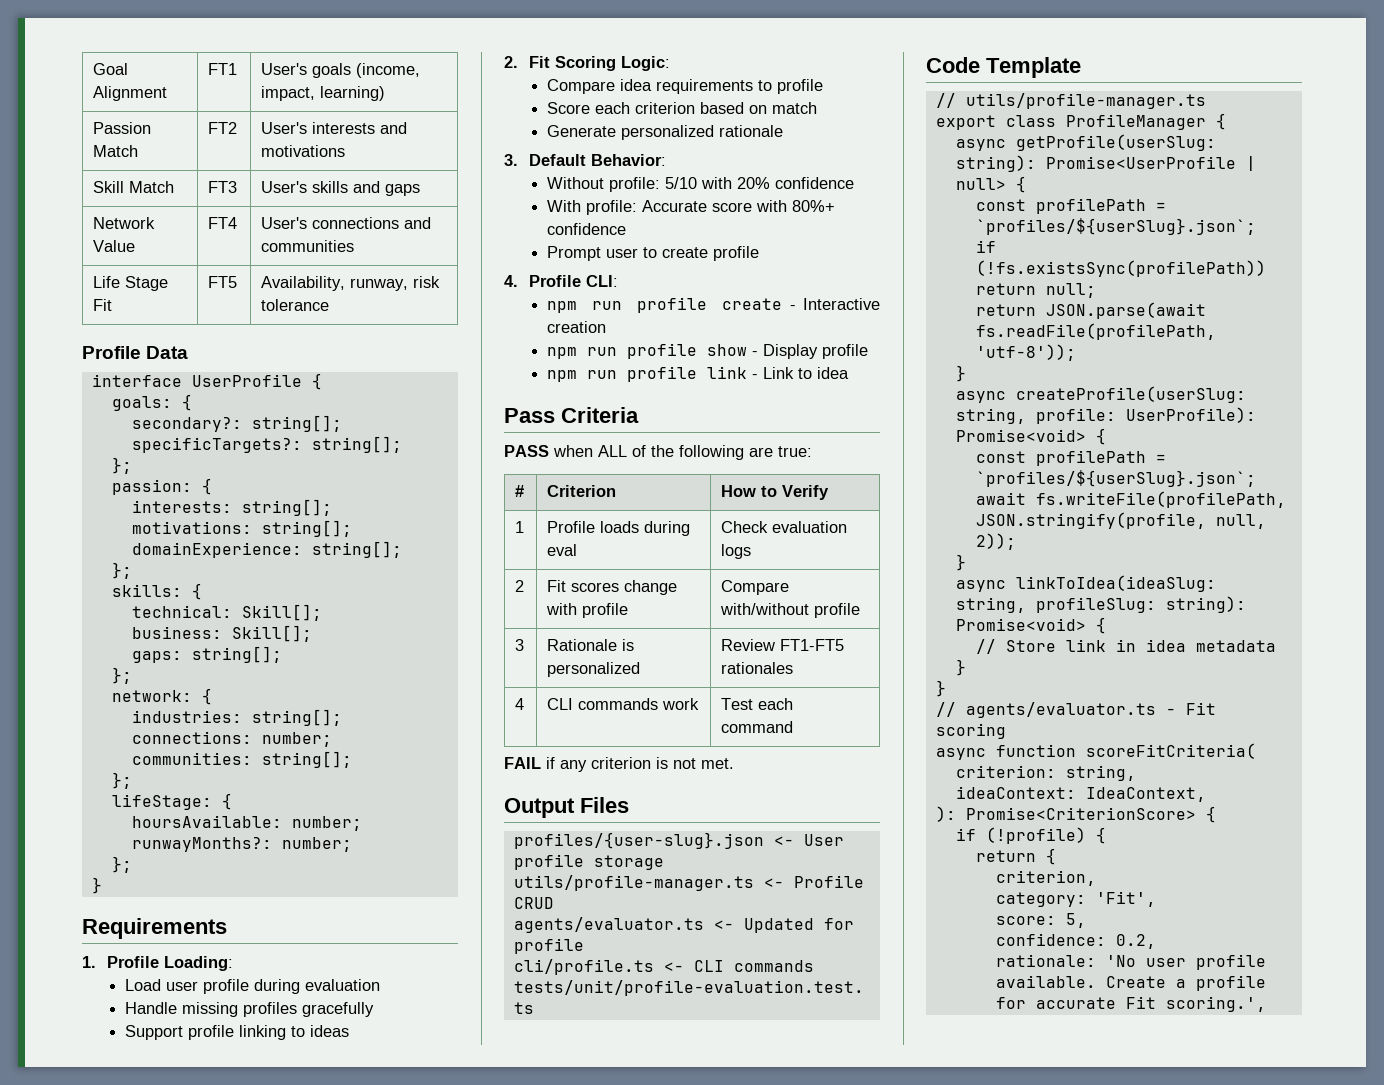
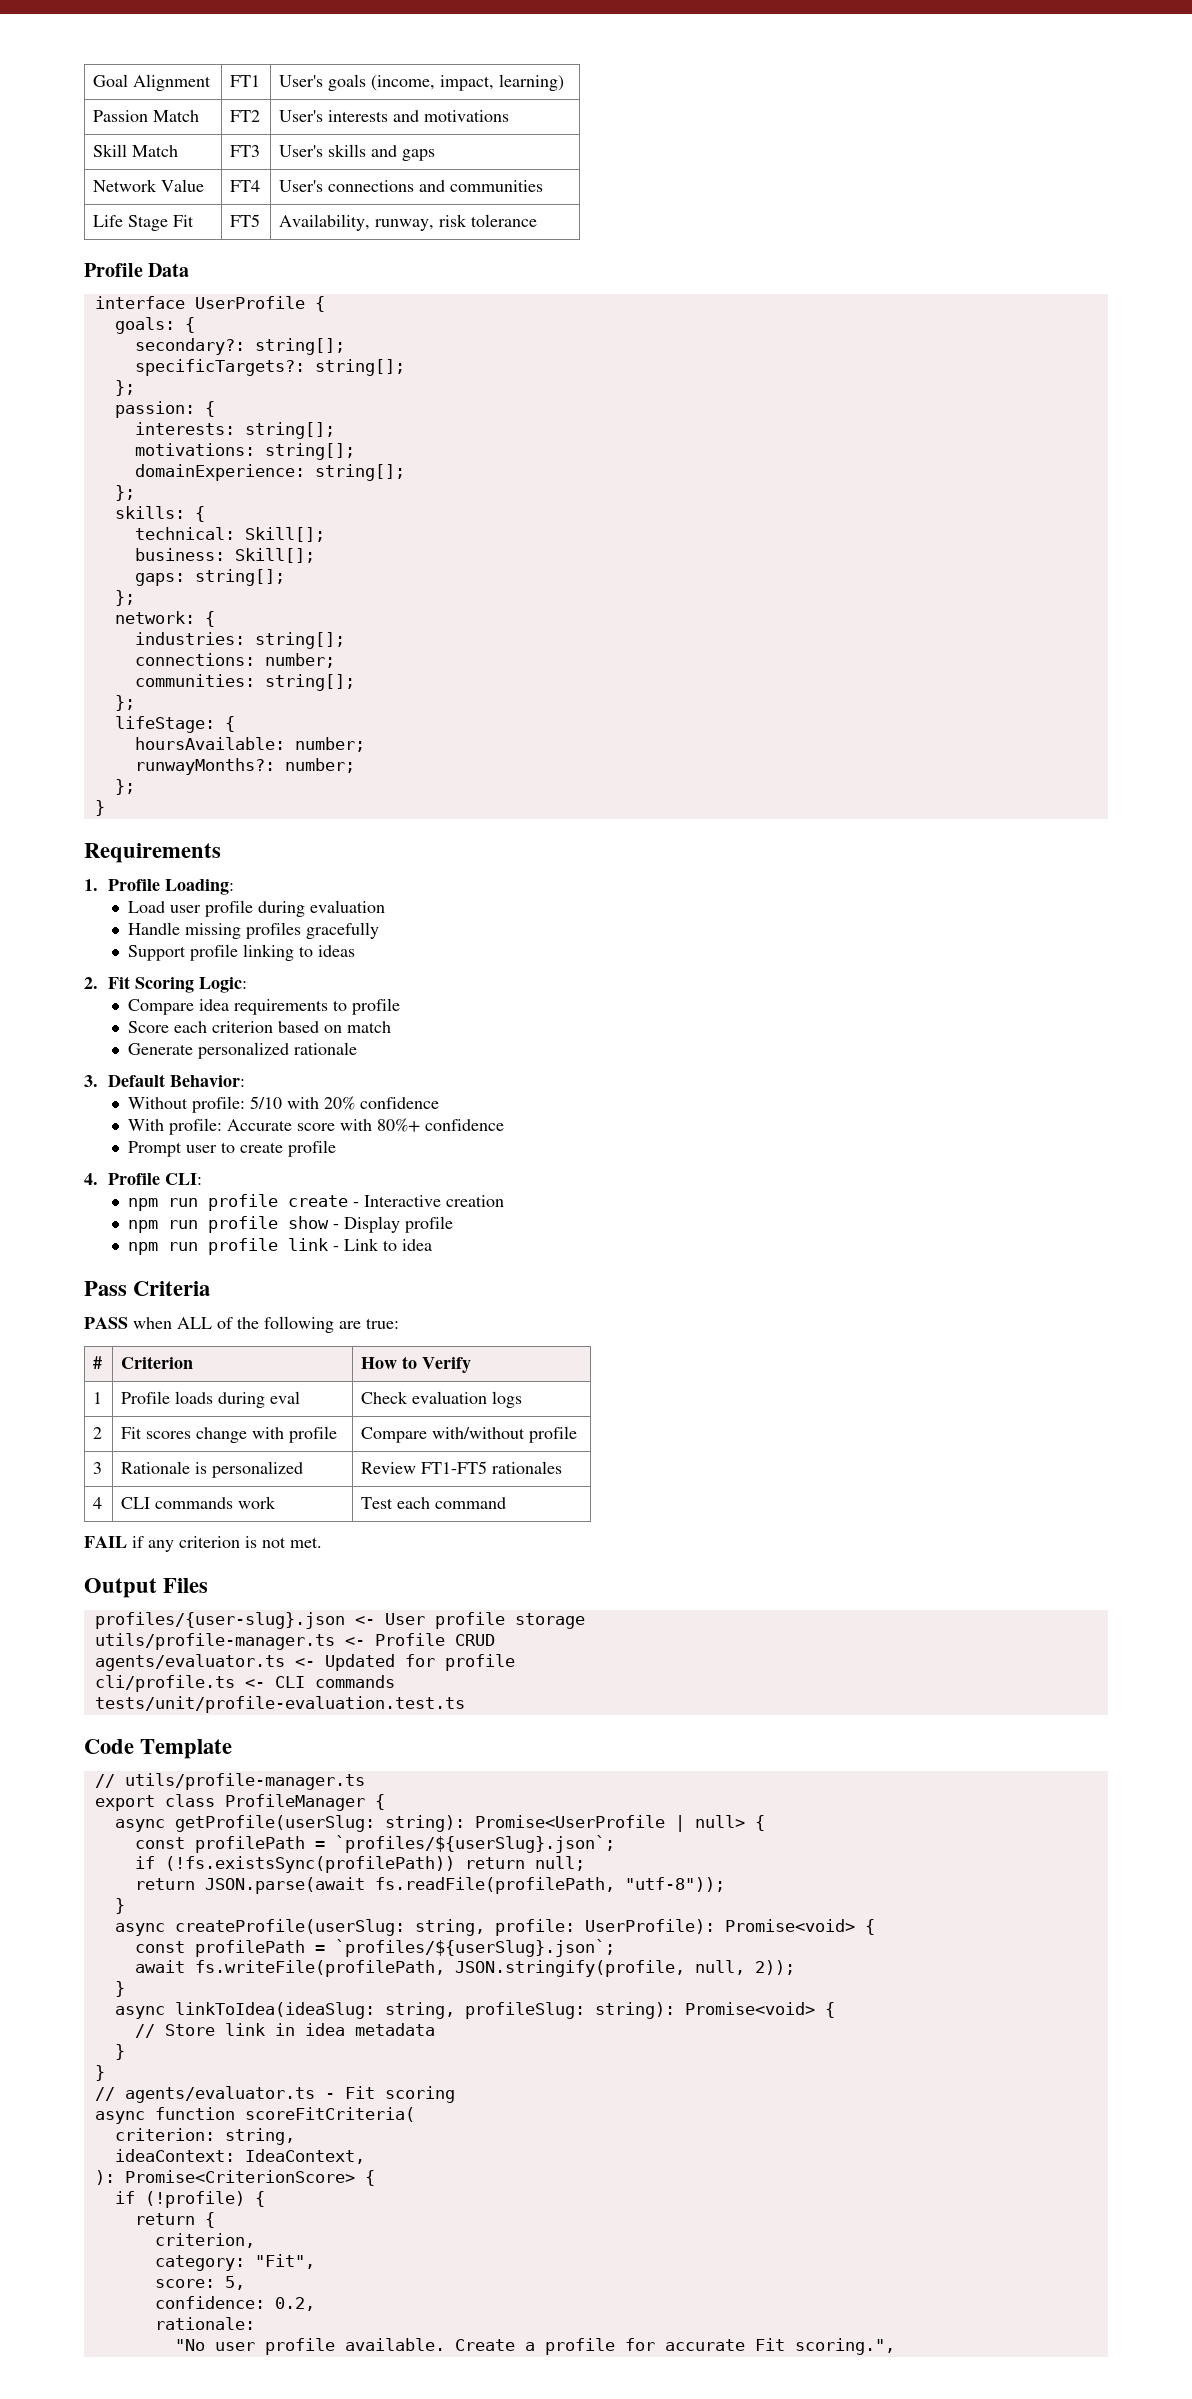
[975,344,1076,361] 'utf-8')); -> [624,1877,725,1892] "utf-8"));
[1095,891,1156,907] 'Fit', -> [254,2254,315,2269] "Fit",
[1105,955,1136,967] 'No -> [174,2339,205,2351] // "No
[1165,996,1266,1012] scoring.', -> [794,2338,895,2355] scoring.",

